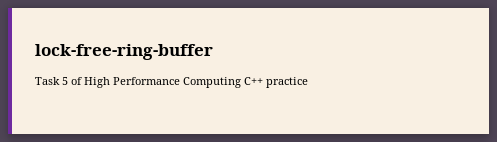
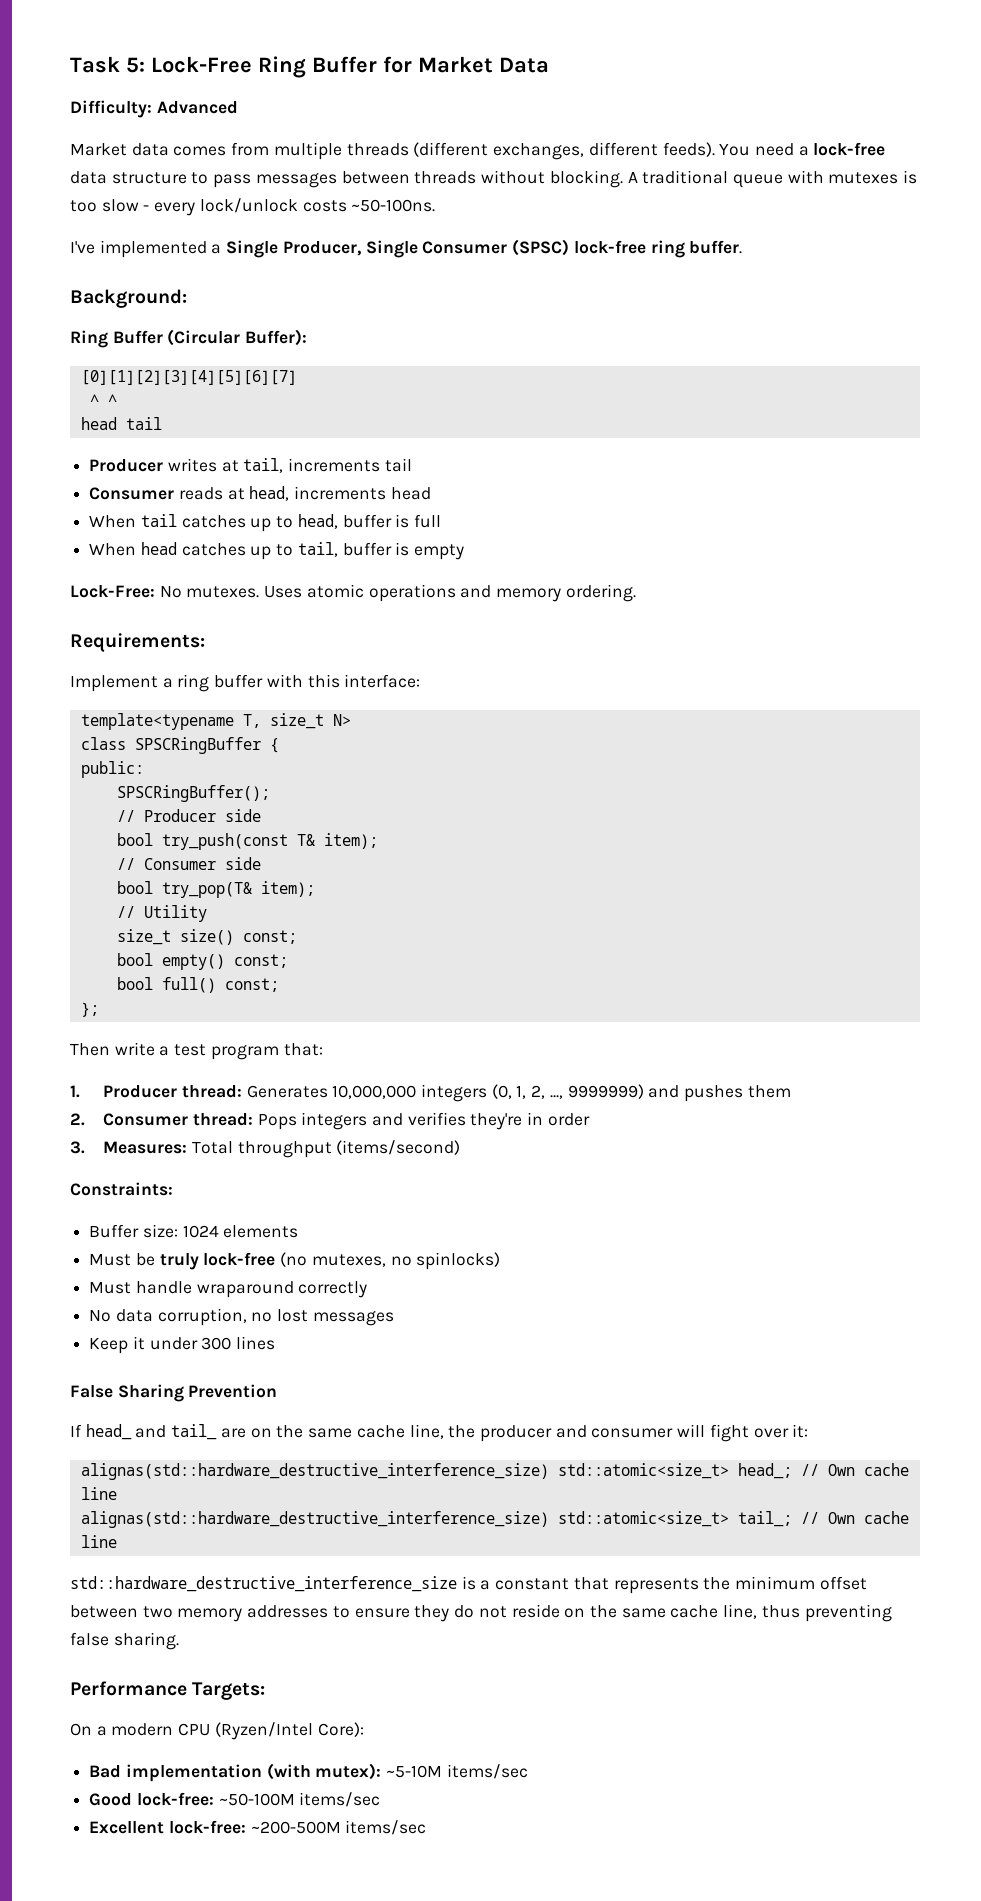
[35,44,213,60] [35,77,308,88] lock-free-ring-buffer // Task 5 of High Performance Computing C++ practice -> [70,56,549,78] [70,100,238,118] [70,142,886,160] [70,170,918,188] [70,198,436,216] [70,239,743,258] [70,289,187,308] [70,329,308,348] [80,370,297,385] [89,394,117,406] [80,417,162,430] [89,458,412,473] [89,486,431,501] [89,514,442,532] [89,542,465,560] [70,584,636,602] [70,633,205,652] [70,674,421,692] [80,713,351,730] [80,737,279,754] [80,761,144,778] [116,785,270,802] [116,809,261,822] [116,833,378,850] [116,857,261,870] [116,881,315,898] [116,905,207,922] [116,929,297,945] [116,953,288,970] [116,977,279,993] [80,1002,99,1017] [70,1042,323,1060] [70,1084,791,1102] [70,1112,590,1130] [70,1140,461,1158] [70,1182,173,1196] [89,1224,299,1238] [89,1252,501,1270] [89,1281,368,1298] [89,1308,394,1326] [89,1336,276,1354] [70,1384,278,1402] [70,1424,809,1442] [80,1463,909,1480] [80,1487,117,1500] [80,1511,909,1528] [80,1535,117,1548] [70,1576,867,1594] [70,1604,892,1622] [70,1632,179,1650] [70,1681,266,1700] [70,1722,364,1740] [89,1763,528,1782] [89,1792,381,1807] [89,1820,427,1835] Task 5: Lock-Free Ring Buffer for Market Data // Difficulty: Advanced // Market data comes from multiple threads (different exchanges, different feeds). You need a lock-free data structure to pass messages between threads without blocking. A traditional queue with mutexes is too slow - every lock/unlock costs ~50-100ns. // I've implemented a Single Producer, Single Consumer (SPSC) lock-free ring buffer. // Background: // Ring Buffer (Circular Buffer): // [0][1][2][3][4][5][6][7] // ^ ^ // head tail // Producer writes at tail, increments tail // Consumer reads at head, increments head // When tail catches up to head, buffer is full // When head catches up to tail, buffer is empty // Lock-Free: No mutexes. Uses atomic operations and memory ordering. // Requirements: // Implement a ring buffer with this interface: // template<typename T, size_t N> // class SPSCRingBuffer { // public: // SPSCRingBuffer(); // // Producer side // bool try_push(const T& item); // // Consumer side // bool try_pop(T& item); // // Utility // size_t size() const; // bool empty() const; // bool full() const; // }; // Then write a test program that: // 1. Producer thread: Generates 10,000,000 integers (0, 1, 2, ..., 9999999) and pushes them // 2. Consumer thread: Pops integers and verifies they're in order // 3. Measures: Total throughput (items/second) // Constraints: // Buffer size: 1024 elements // Must be truly lock-free (no mutexes, no spinlocks) // Must handle wraparound correctly // No data corruption, no lost messages // Keep it under 300 lines // False Sharing Prevention // If head_ and tail_ are on the same cache line, the producer and consumer will fight over it: // alignas(std::hardware_destructive_interference_size) std::atomic<size_t> head_; // Own cache line // alignas(std::hardware_destructive_interference_size) std::atomic<size_t> tail_; // Own cache line // std::hardware_destructive_interference_size is a constant that represents the minimum offset between two memory addresses to ensure they do not reside on the same cache line, thus preventing false sharing. // Performance Targets: // On a modern CPU (Ryzen/Intel Core): // Bad implementation (with mutex): ~5-10M items/sec // Good lock-free: ~50-100M items/sec // Excellent lock-free: ~200-500M items/sec

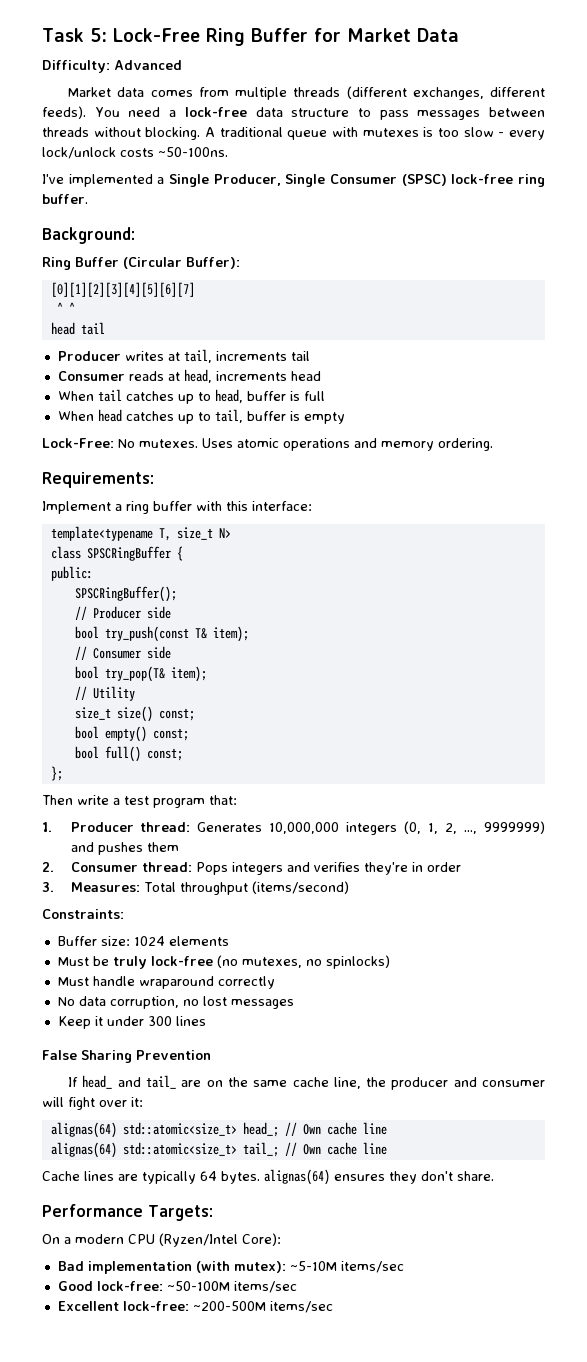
[80,1463,549,1480] alignas(std::hardware_destructive_interference_size) -> [50,1122,117,1138] alignas(64)
[80,1511,549,1528] alignas(std::hardware_destructive_interference_size) -> [50,1142,117,1158] alignas(64)
[70,1576,867,1594] [70,1604,892,1622] [70,1632,179,1650] std::hardware_destructive_interference_size is a constant that represents the minimum offset between two memory addresses to ensure they do not reside on the same cache line, thus preventing false sharing. -> [42,1169,494,1185] Cache lines are typically 64 bytes. alignas(64) ensures they don't share.

